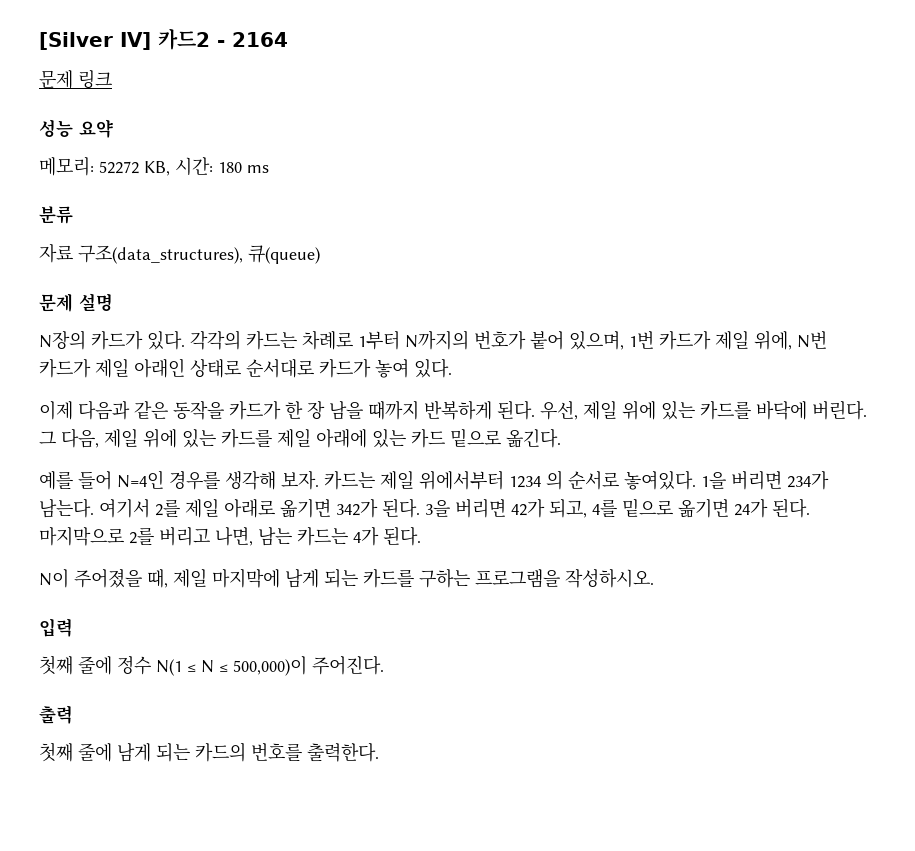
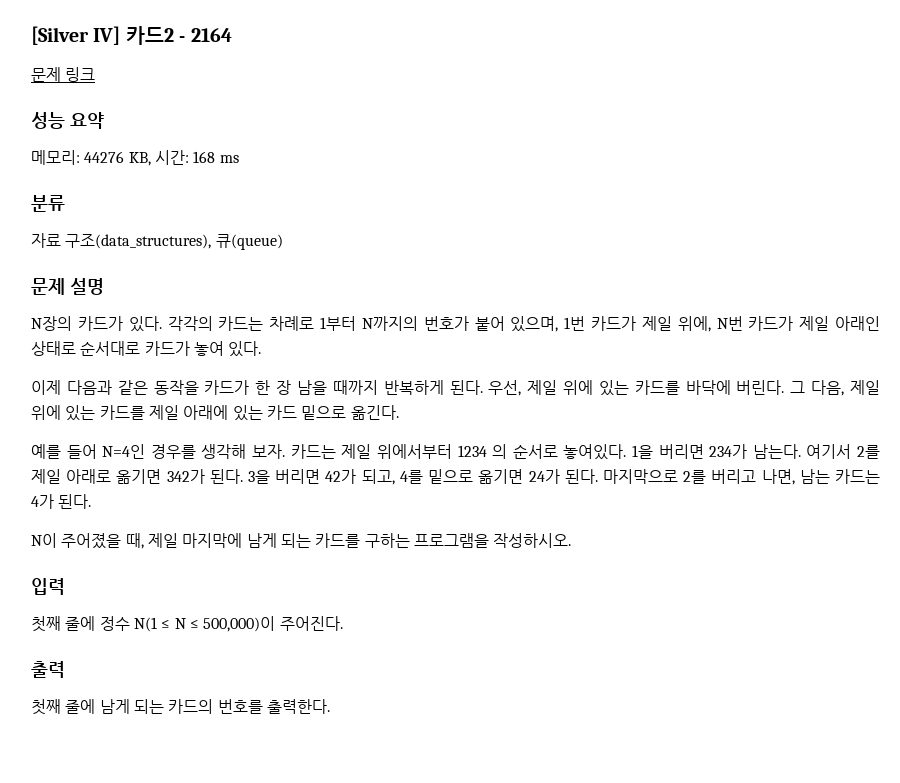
[99,161,139,174] 52272 -> [84,151,125,163] 44276
[218,162,242,173] 180 -> [193,151,216,163] 168

